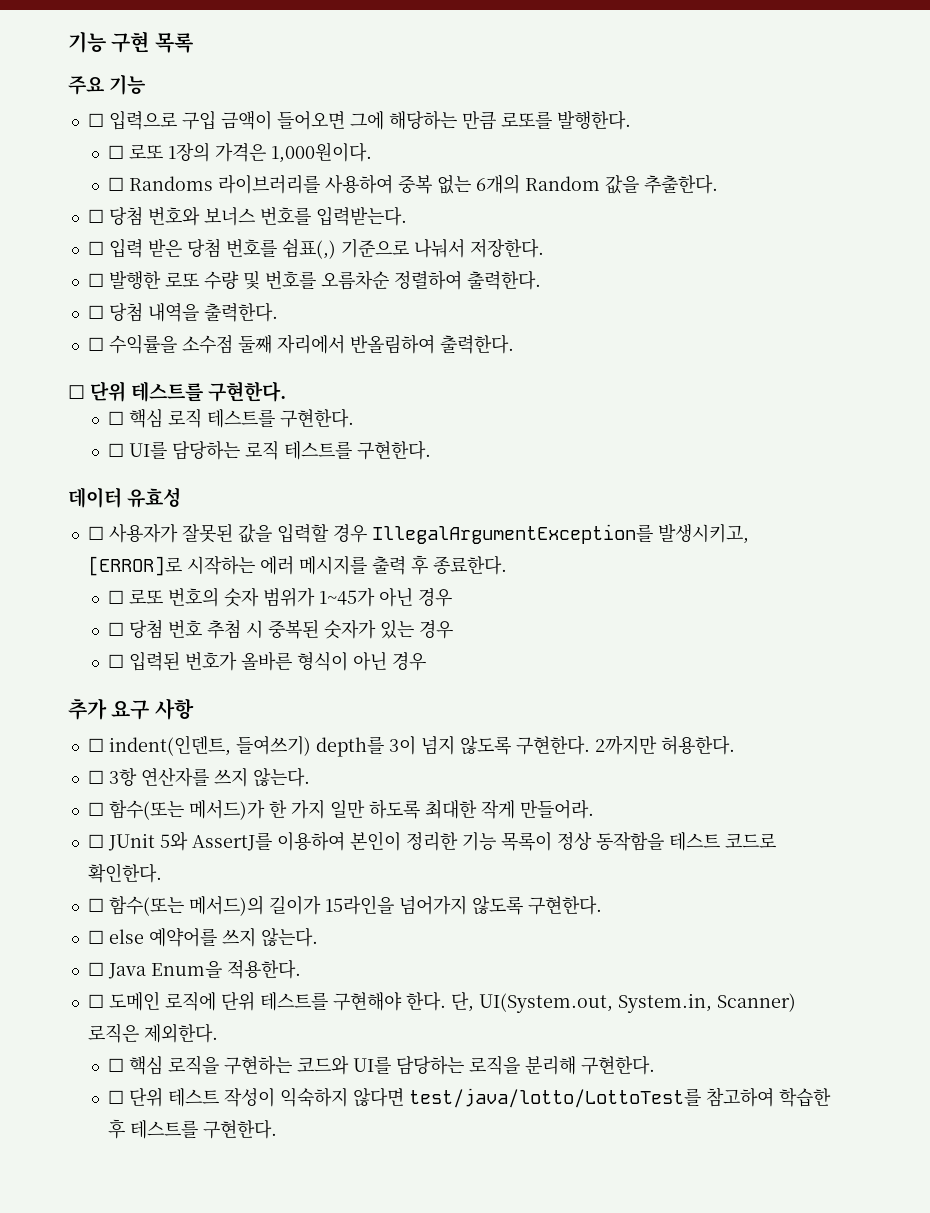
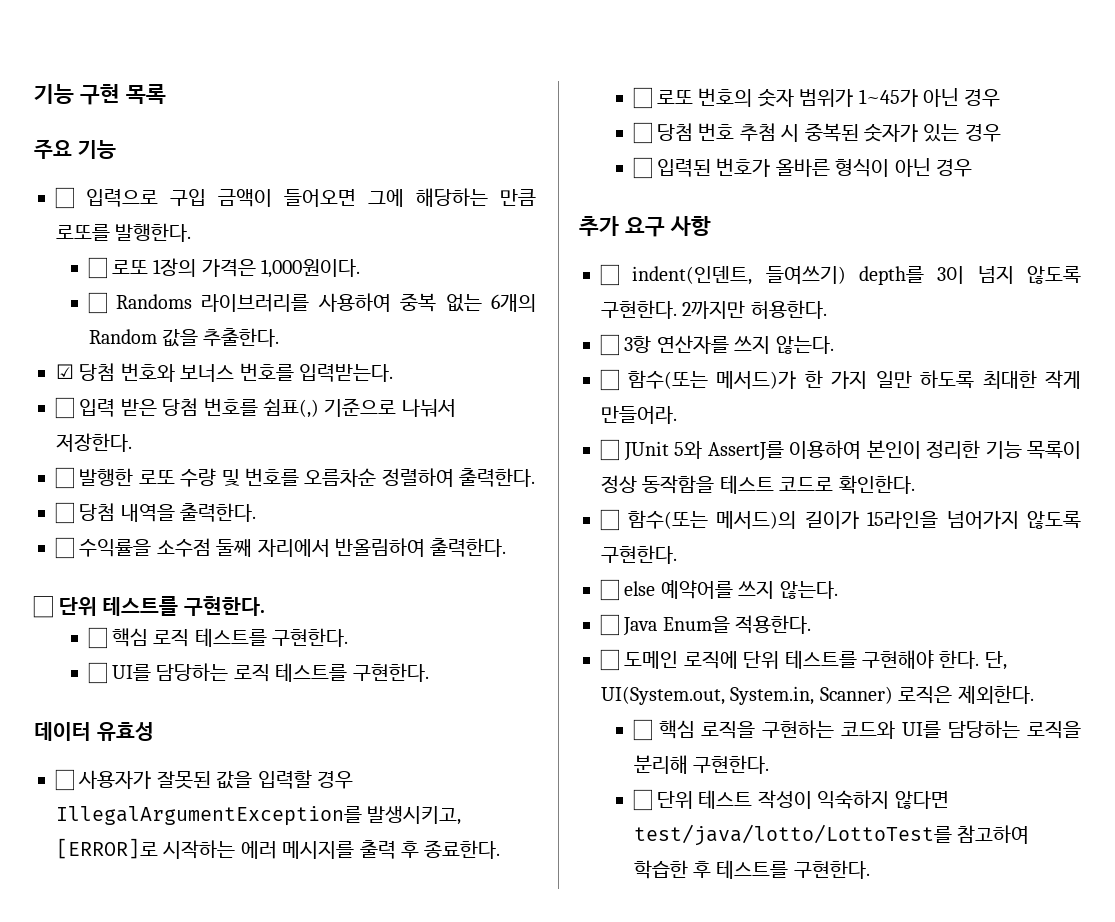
[87,209,104,223] ☐ -> [56,364,74,379] ☑

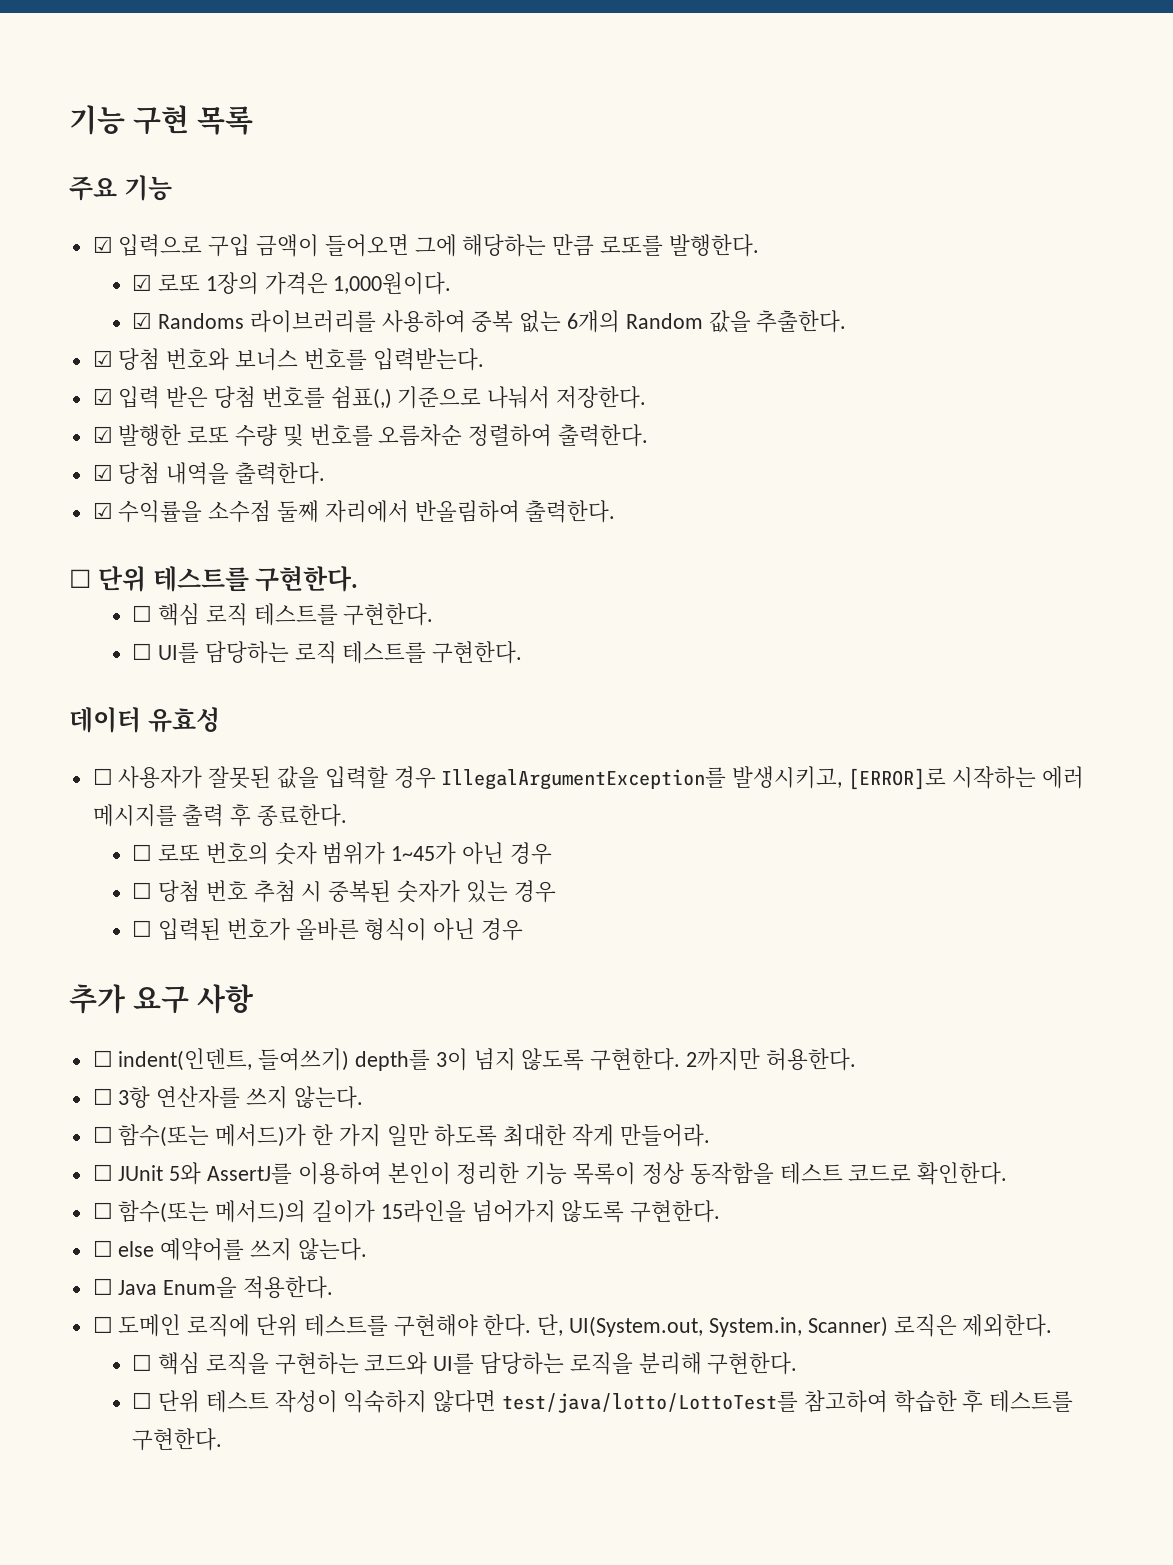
[55,187,74,209] ☐ -> [92,236,113,253] ☑
[87,257,107,279] ☐ -> [132,274,153,291] ☑
[87,292,107,314] ☐ -> [132,312,153,329] ☑
[55,397,74,419] ☐ -> [92,388,113,405] ☑
[55,467,74,489] ☐ -> [92,426,113,443] ☑
[55,502,74,524] ☐ -> [92,464,113,481] ☑
[55,537,74,559] ☐ -> [92,502,113,519] ☑

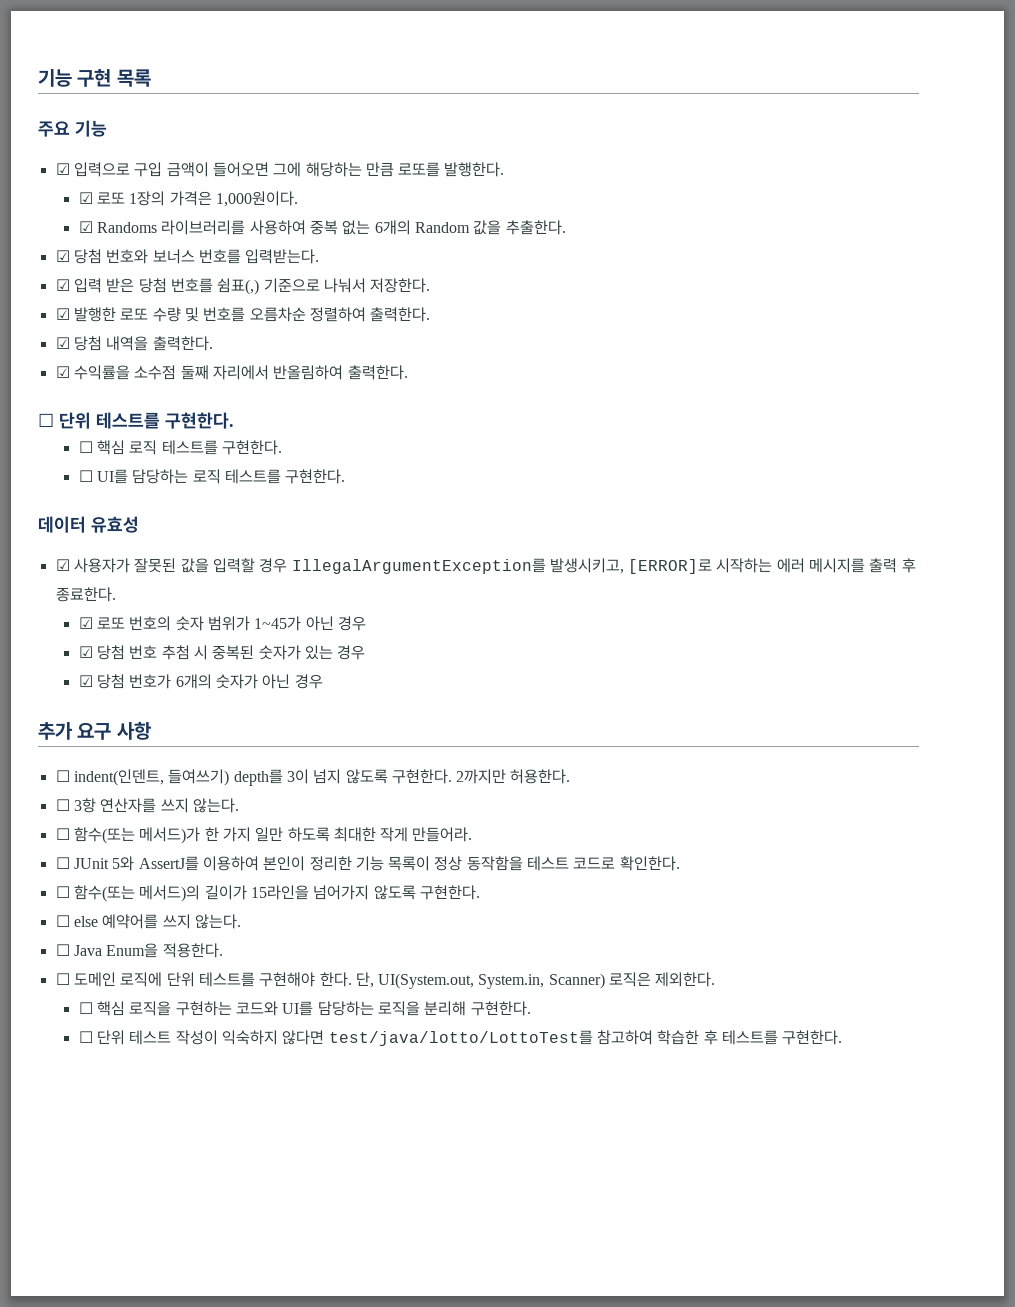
[92,768,113,785] ☐ -> [55,559,70,571] ☑
[132,844,153,861] ☐ -> [78,617,93,629] ☑
[132,882,153,899] ☐ -> [78,646,93,658] ☑
[132,918,428,941] ☐ 입력된 번호가 올바른 형식이 -> [78,674,259,689] ☑ 당첨 번호가 6개의 숫자가

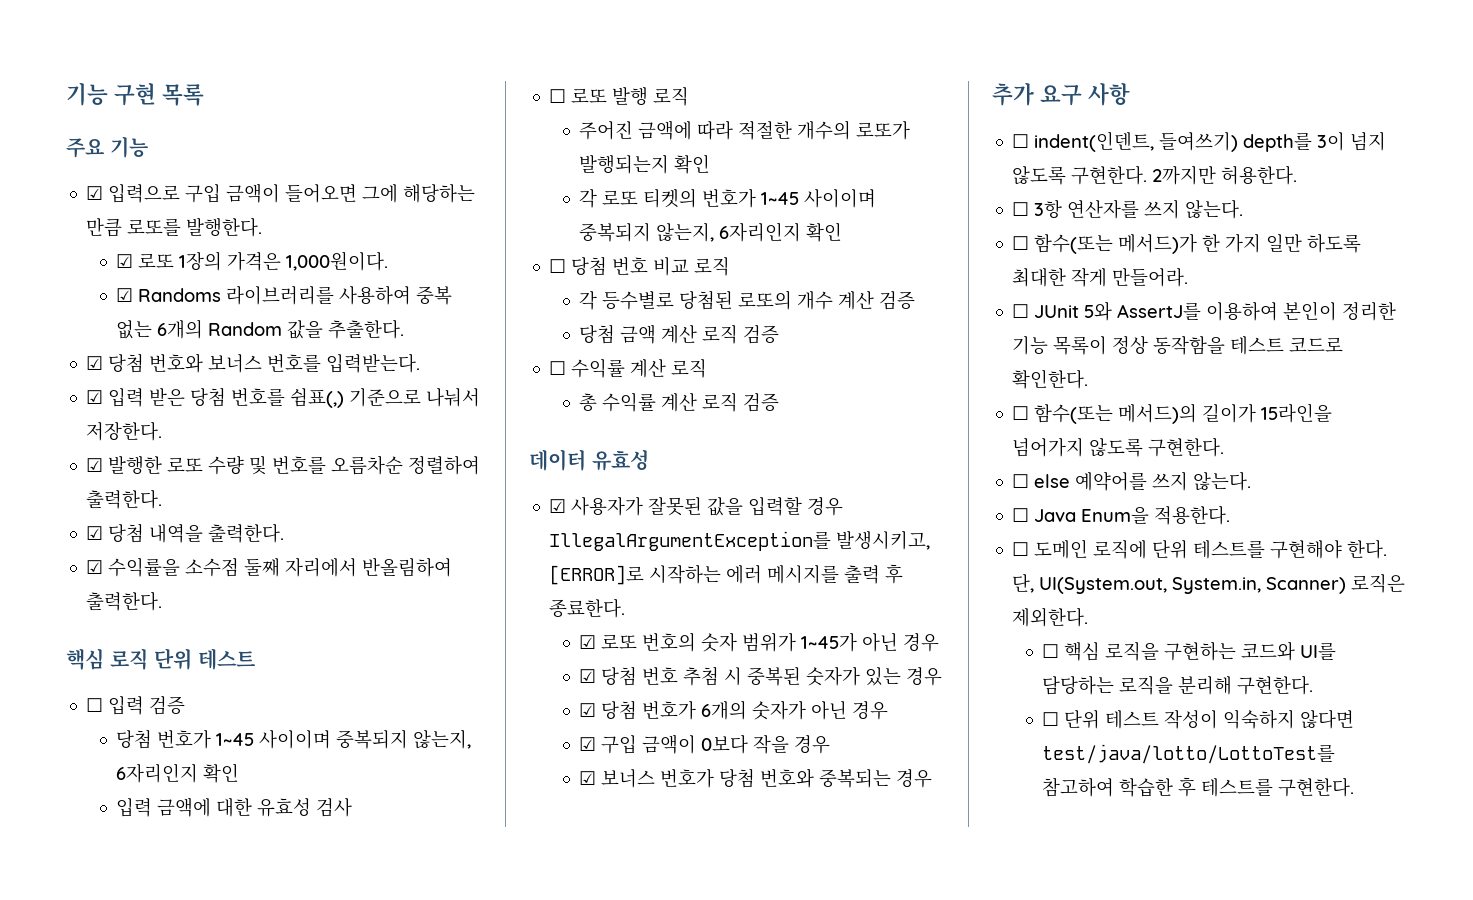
[38,412,234,429] [78,440,283,455] [78,469,346,484] ☐ 단위 테스트를 구현한다. // ☐ 핵심 로직 테스트를 구현한다. // ☐ UI를 담당하는 로직 테스트를 구현한다. -> [66,648,255,670] [86,696,186,715] [116,729,472,749] [116,763,240,783] [116,797,353,817] [549,87,690,106] [579,120,911,140] [579,154,711,174] [579,188,877,208] [579,222,843,242] [549,256,731,276] [579,290,916,310] [579,324,780,344] [549,358,708,378] [579,392,780,412] 핵심 로직 단위 테스트 // ☐ 입력 검증 // 당첨 번호가 1~45 사이이며 중복되지 않는지, 6자리인지 확인 // 입력 금액에 대한 유효성 검사 // ☐ 로또 발행 로직 // 주어진 금액에 따라 적절한 개수의 로또가 발행되는지 확인 // 각 로또 티켓의 번호가 1~45 사이이며 중복되지 않는지, 6자리인지 확인 // ☐ 당첨 번호 비교 로직 // 각 등수별로 당첨된 로또의 개수 계산 검증 // 당첨 금액 계산 로직 검증 // ☐ 수익률 계산 로직 // 총 수익률 계산 로직 검증
(323, 681) none -> [579,734,831,754] [579,768,933,788] // ☑ 구입 금액이 0보다 작을 경우 // ☑ 보너스 번호가 당첨 번호와 중복되는 경우

